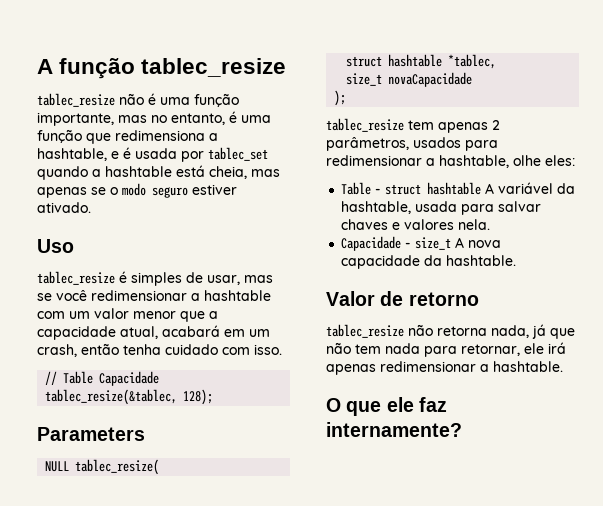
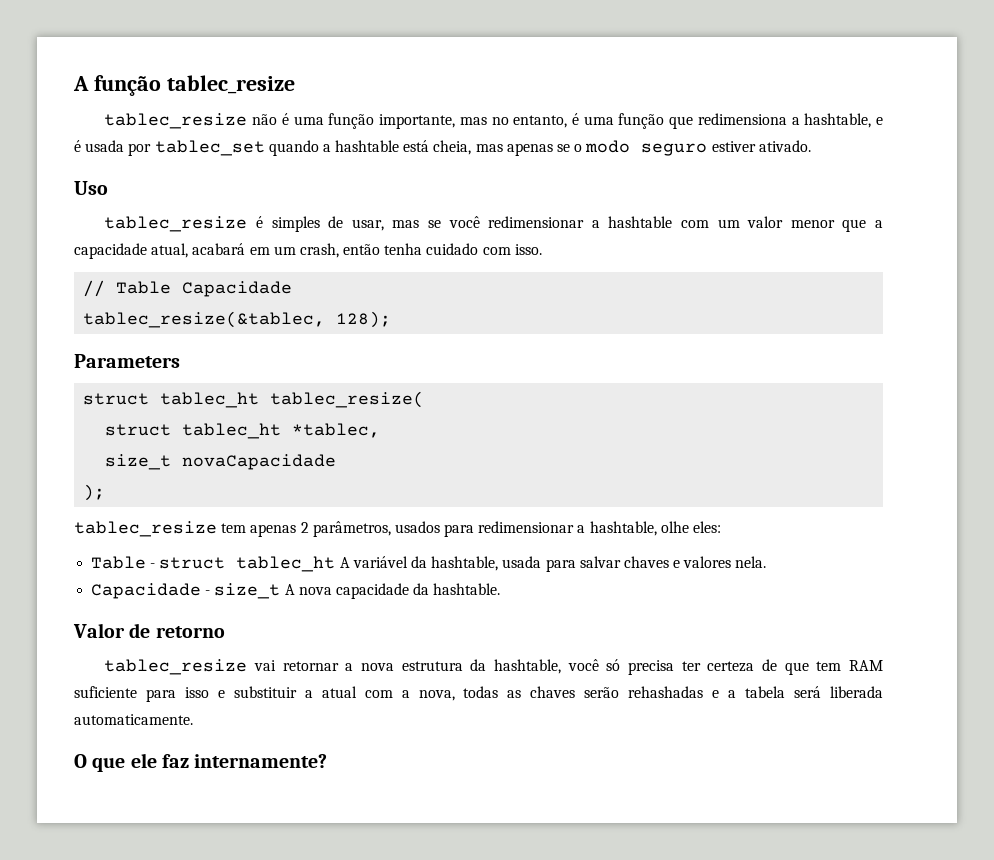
[45,461,70,472] NULL -> [83,392,260,408] struct tablec_ht
[388,54,443,67] hashtable -> [182,423,282,439] tablec_ht
[427,182,482,195] hashtable -> [236,556,336,572] tablec_ht
[408,324,575,339] [326,342,566,357] [326,361,563,375] não retorna nada, já que não tem nada para retornar, ele irá apenas redimensionar a hashtable. -> [254,659,883,675] [74,686,883,702] [74,714,193,725] vai retornar a nova estrutura da hashtable, você só precisa ter certeza de que tem RAM suficiente para isso e substituir a atual com a nova, todas as chaves serão rehashadas e a tabela será liberada automaticamente.

